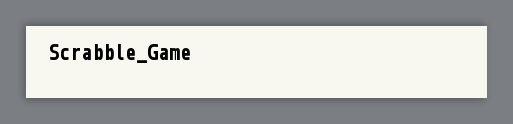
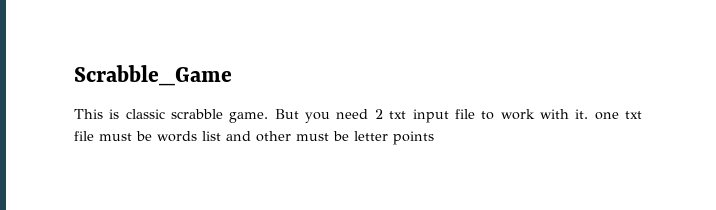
(191, 53) none -> [74,109,643,123] [74,131,434,145] // This is classic scrabble game. But you need 2 txt input file to work with it. one txt file must be words list and other must be letter points

